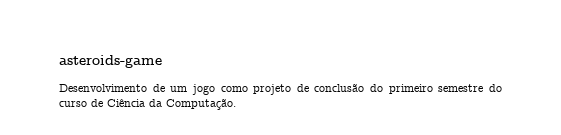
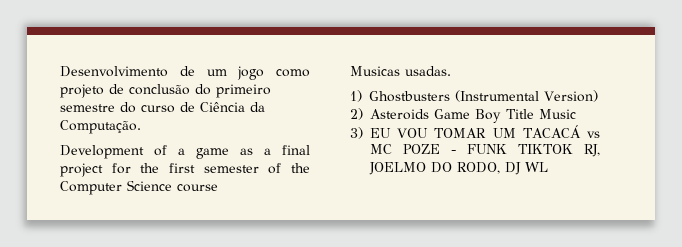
[59,55,162,68] asteroids-game // -> (60, 71) none
(236, 104) none -> [60,145,310,159] [60,163,310,177] [60,180,218,195] [350,66,451,76] [350,90,598,102] [350,108,576,123] [350,125,600,139] [370,144,600,157] [369,162,548,175] // Development of a game as a final project for the first semester of the Computer Science course // Musicas usadas. // 1) Ghostbusters (Instrumental Version) // 2) Asteroids Game Boy Title Music // 3) EU VOU TOMAR UM TACACÁ vs MC POZE - FUNK TIKTOK RJ, JOELMO DO RODO, DJ WL

